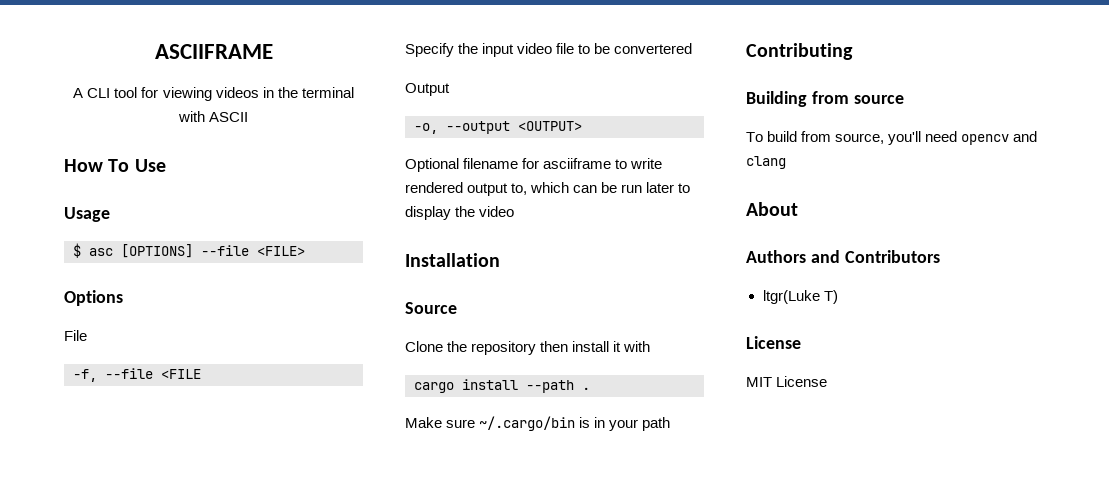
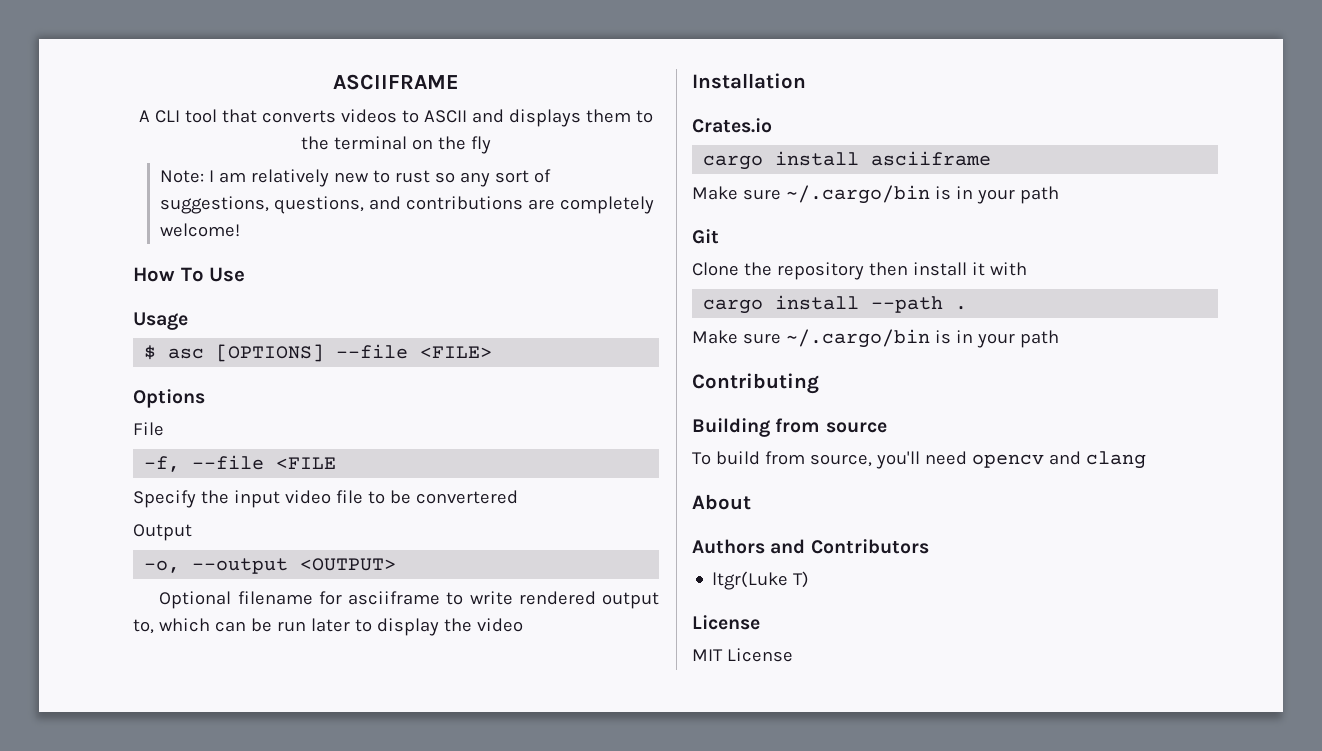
[141,87,354,101] [177,111,249,122] for viewing videos in the terminal with ASCII -> [222,109,653,127] [301,136,491,154] [159,169,551,187] [159,196,654,214] [159,223,240,237] that converts videos to ASCII and displays them to the terminal on the fly // Note: I am relatively new to rust so any sort of suggestions, questions, and contributions are completely welcome!
[405,302,457,314] Source -> [692,118,772,133] [703,151,992,170] [692,185,1059,204] [692,229,719,244] Crates.io // cargo install asciiframe // Make sure ~/.cargo/bin is in your path // Git

